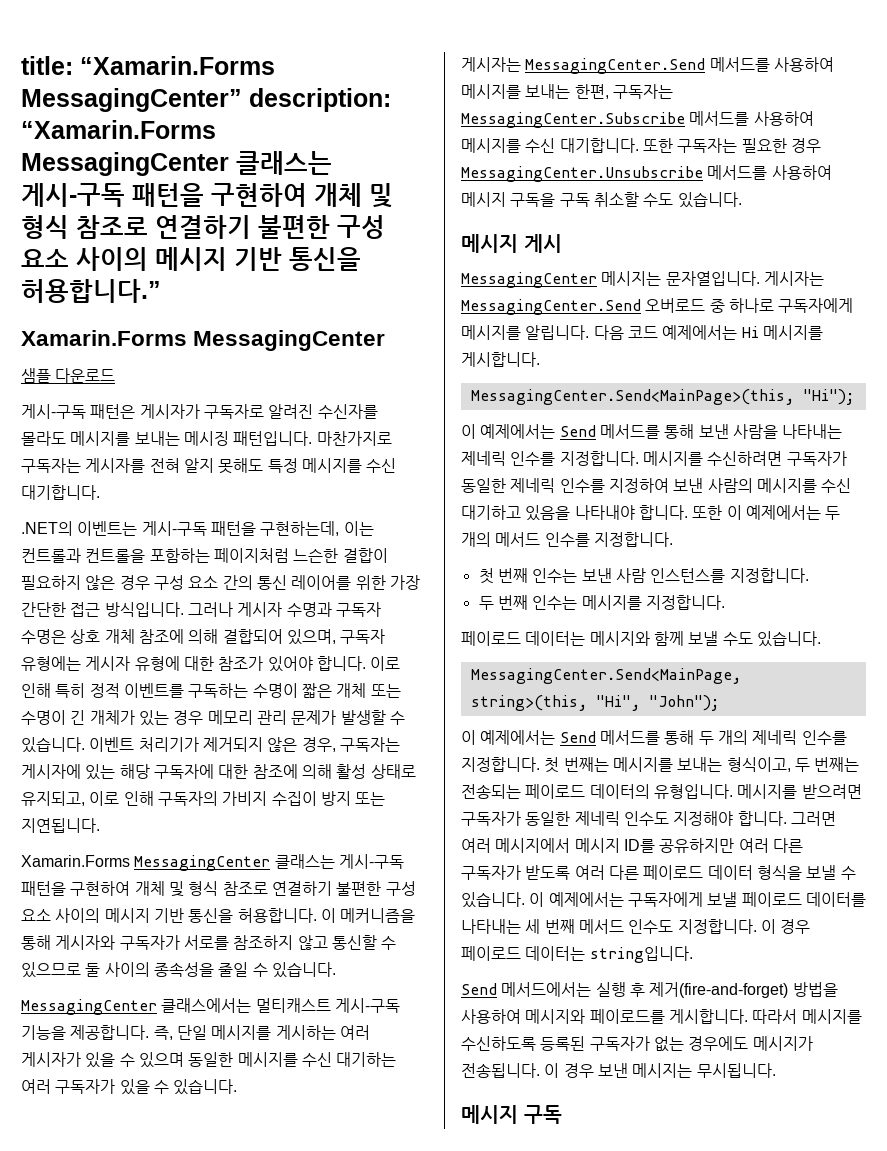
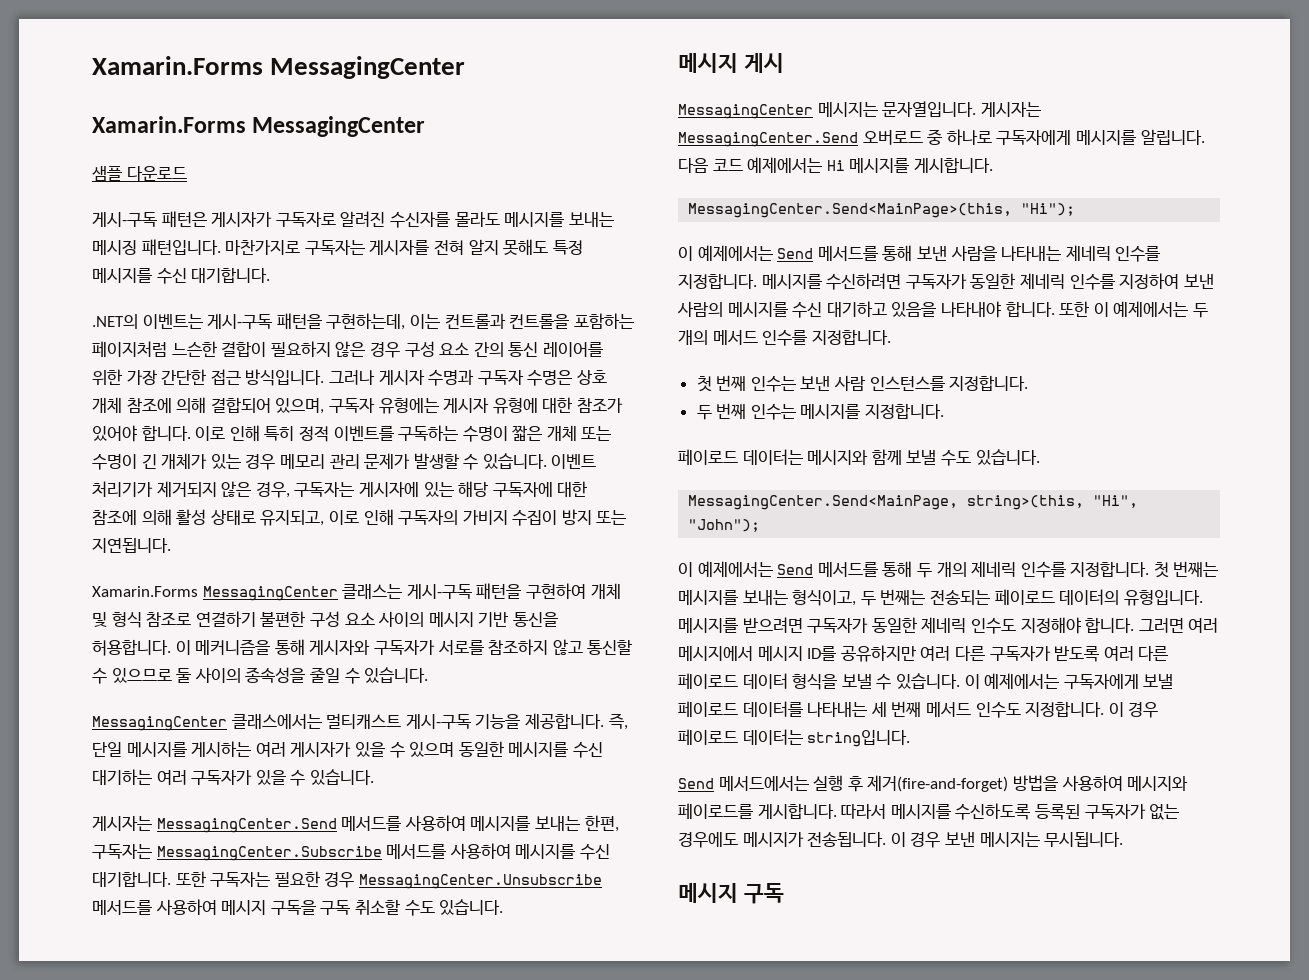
[21,56,275,75] [21,88,391,112] [21,120,216,139] [21,151,332,176] [21,183,393,208] [21,215,385,239] [21,247,361,271] [21,279,161,303] title: “Xamarin.Forms MessagingCenter” description: “Xamarin.Forms MessagingCenter 클래스는 게시-구독 패턴을 구현하여 개체 및 형식 참조로 연결하기 불편한 구성 요소 사이의 메시지 기반 통신을 허용합니다.” -> [92,56,466,79] Xamarin.Forms MessagingCenter

